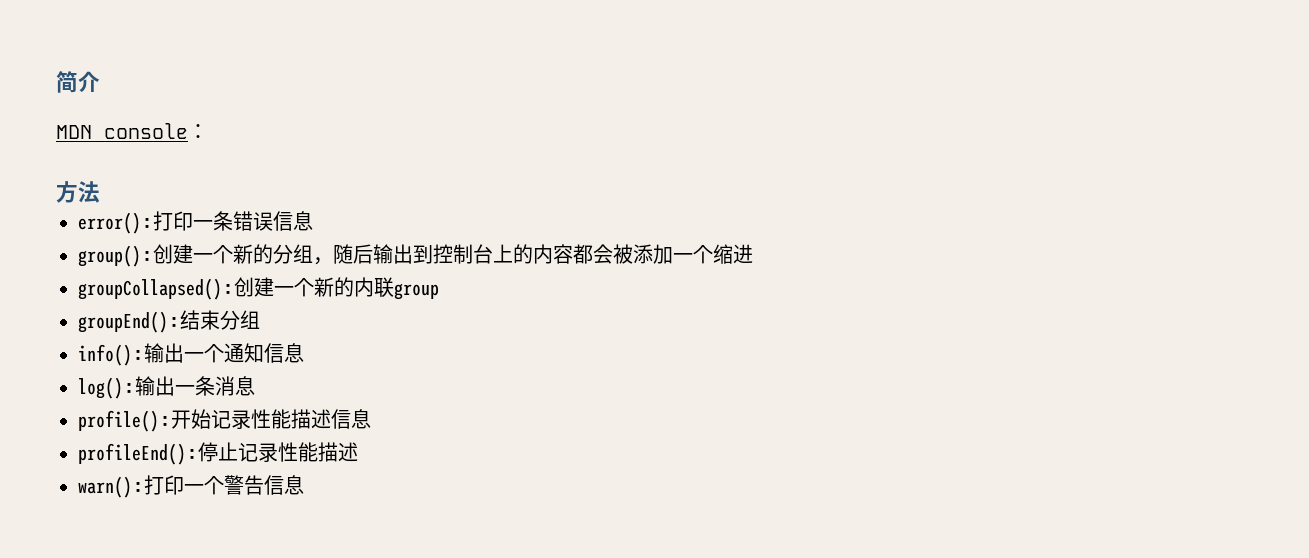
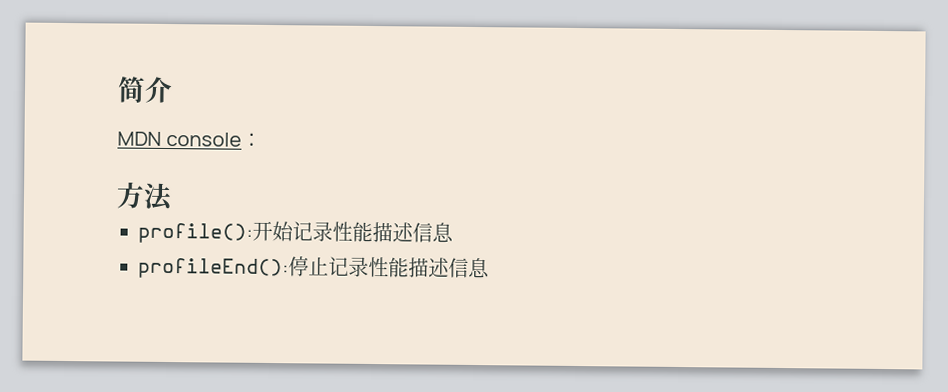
[78,211,313,234] [78,244,753,267] [78,277,439,300] [78,310,260,333] [78,343,304,366] [78,376,255,399] // error():打印一条错误信息 // group():创建一个新的分组，随后输出到控制台上的内容都会被添加一个缩进 // groupCollapsed():创建一个新的内联group // groupEnd():结束分组 // info():输出一个通知信息 // log():输出一条消息 -> (174, 197) none
[78,475,264,498] // warn():打印一个警告 -> (450, 267) none

